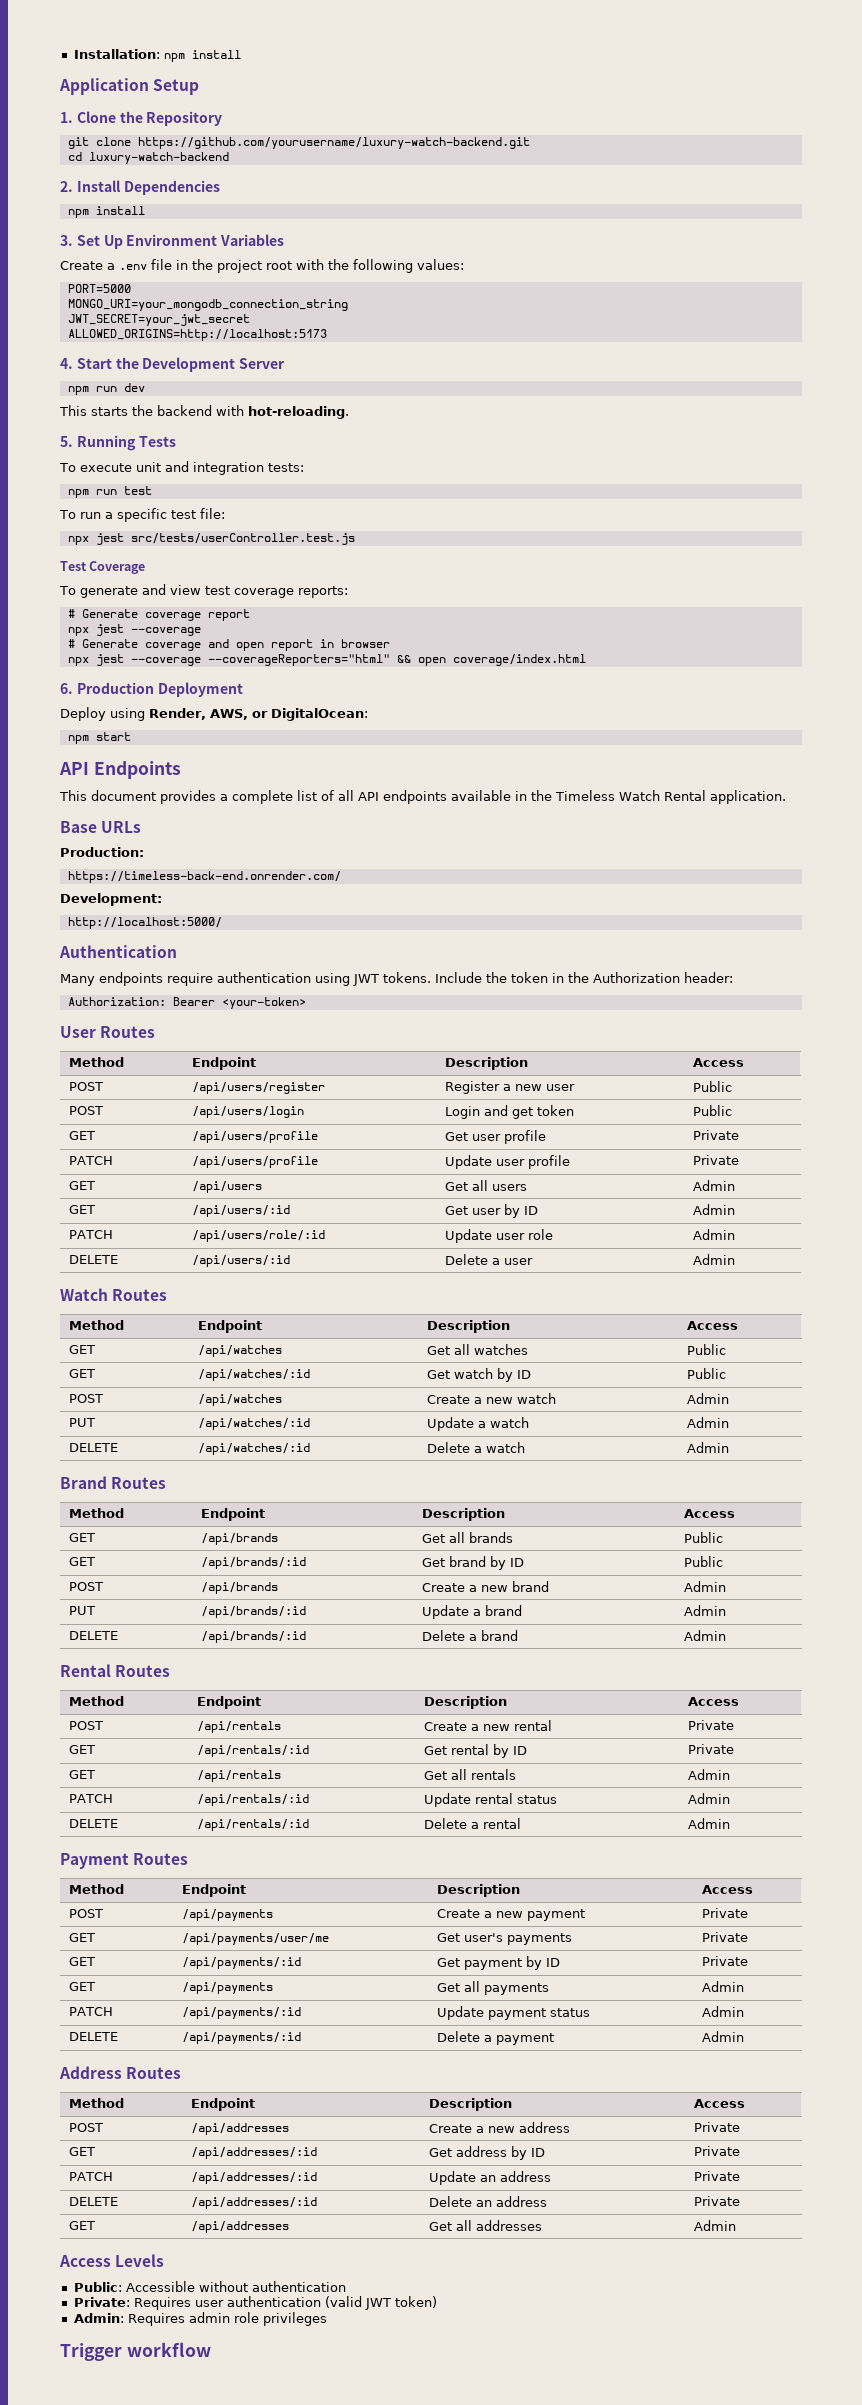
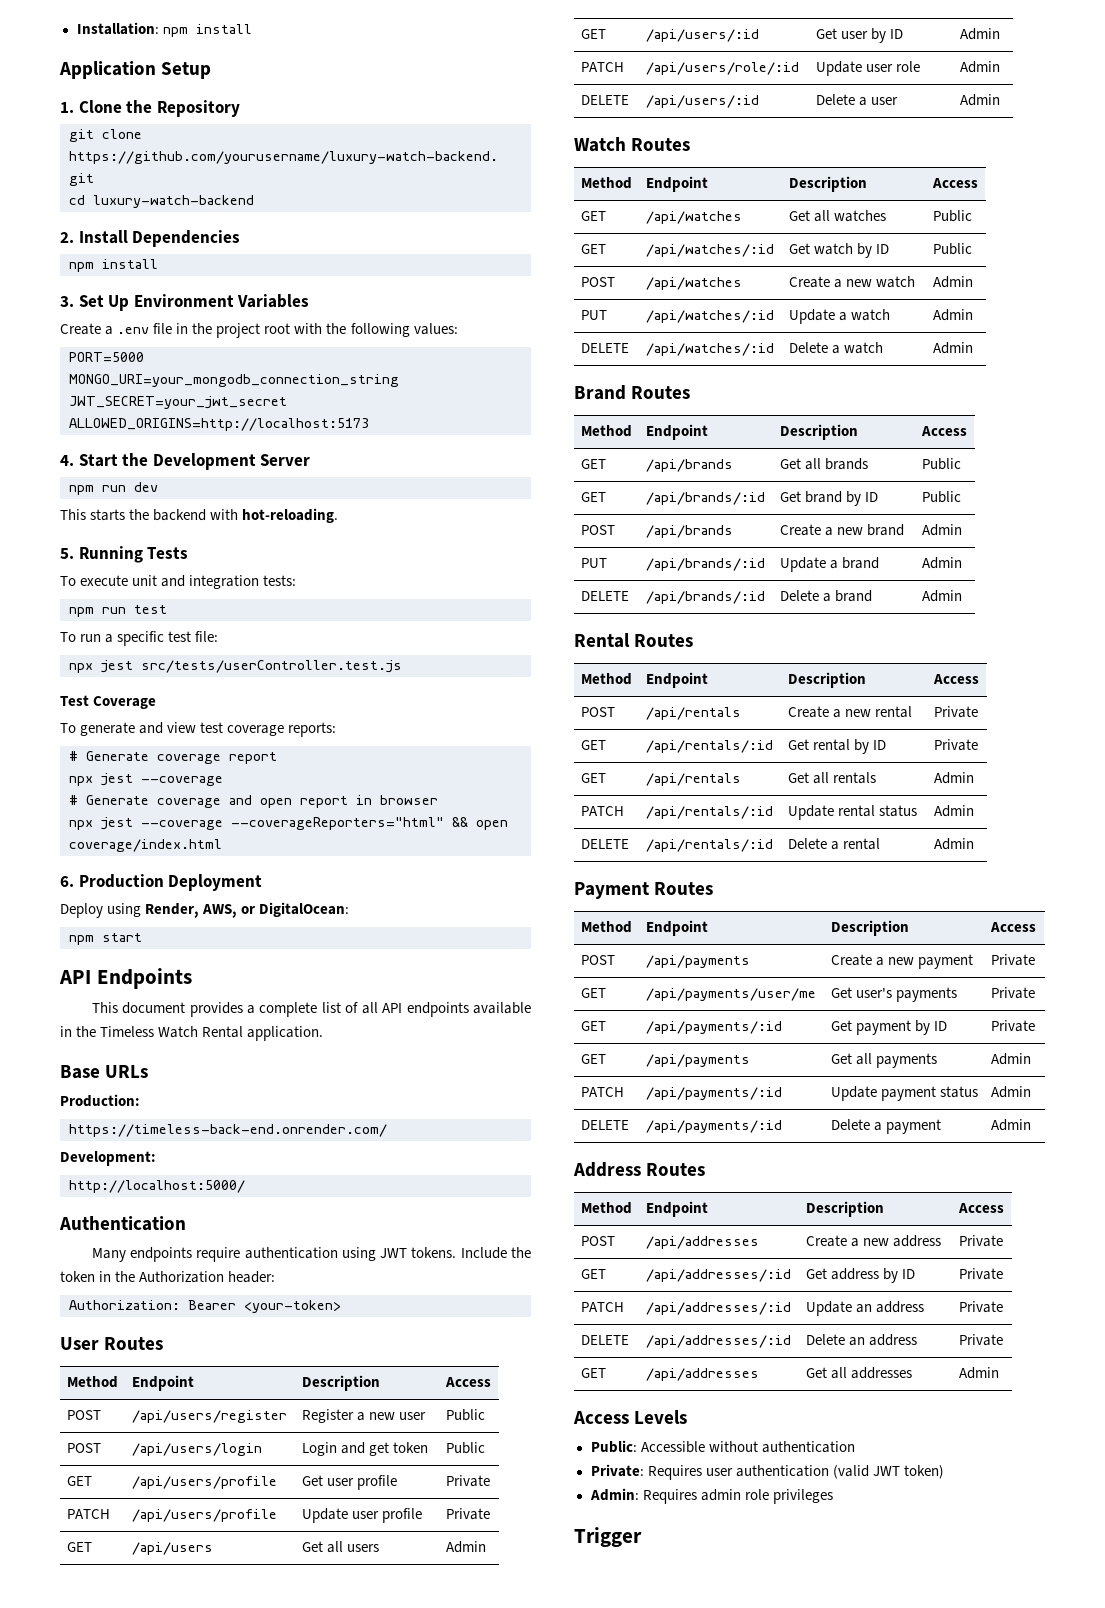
[126,2342,211,2357] workflow -> (642, 1537) none

